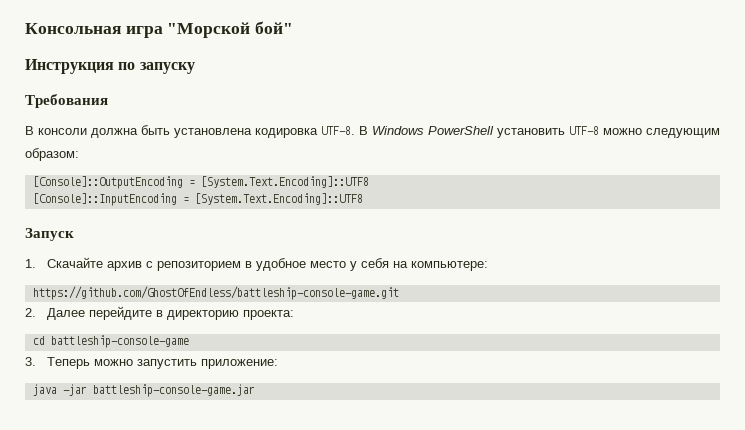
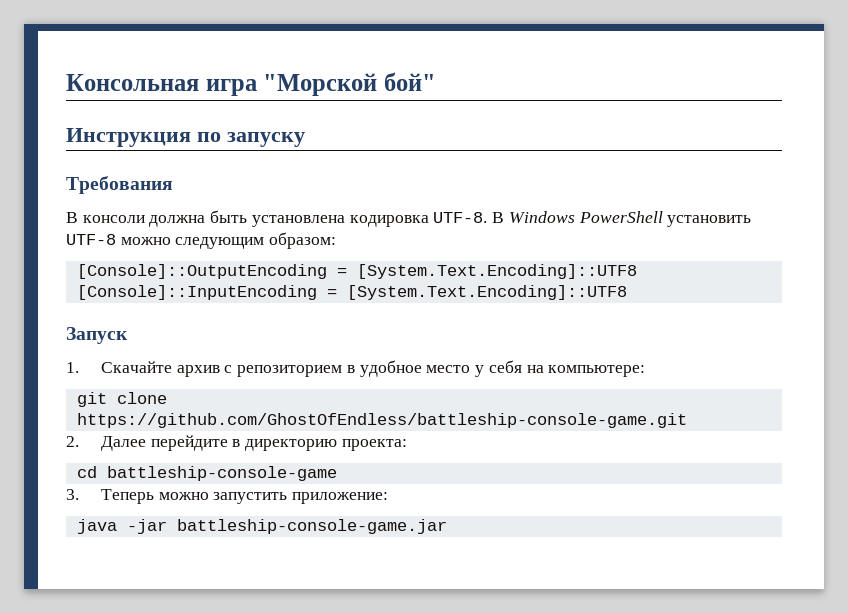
(489, 266) none -> [76,392,167,407] git clone

